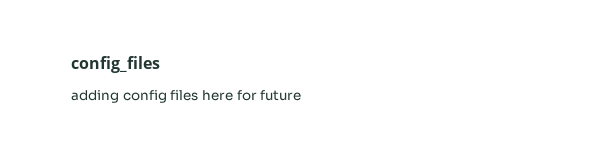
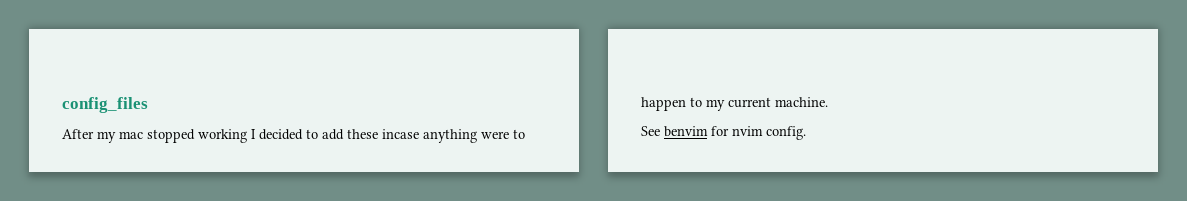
[71,90,302,103] adding config files here for future -> [62,129,525,143] [641,97,828,111] [641,126,806,140] After my mac stopped working I decided to add these incase anything were to happen to my current machine. // See benvim for nvim config.

